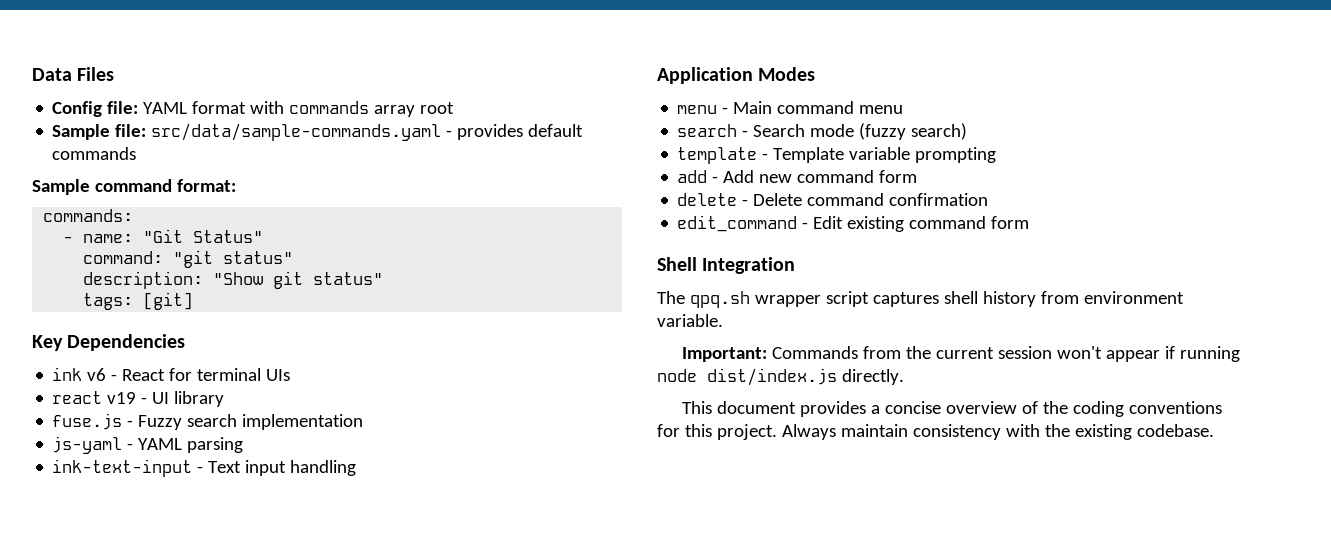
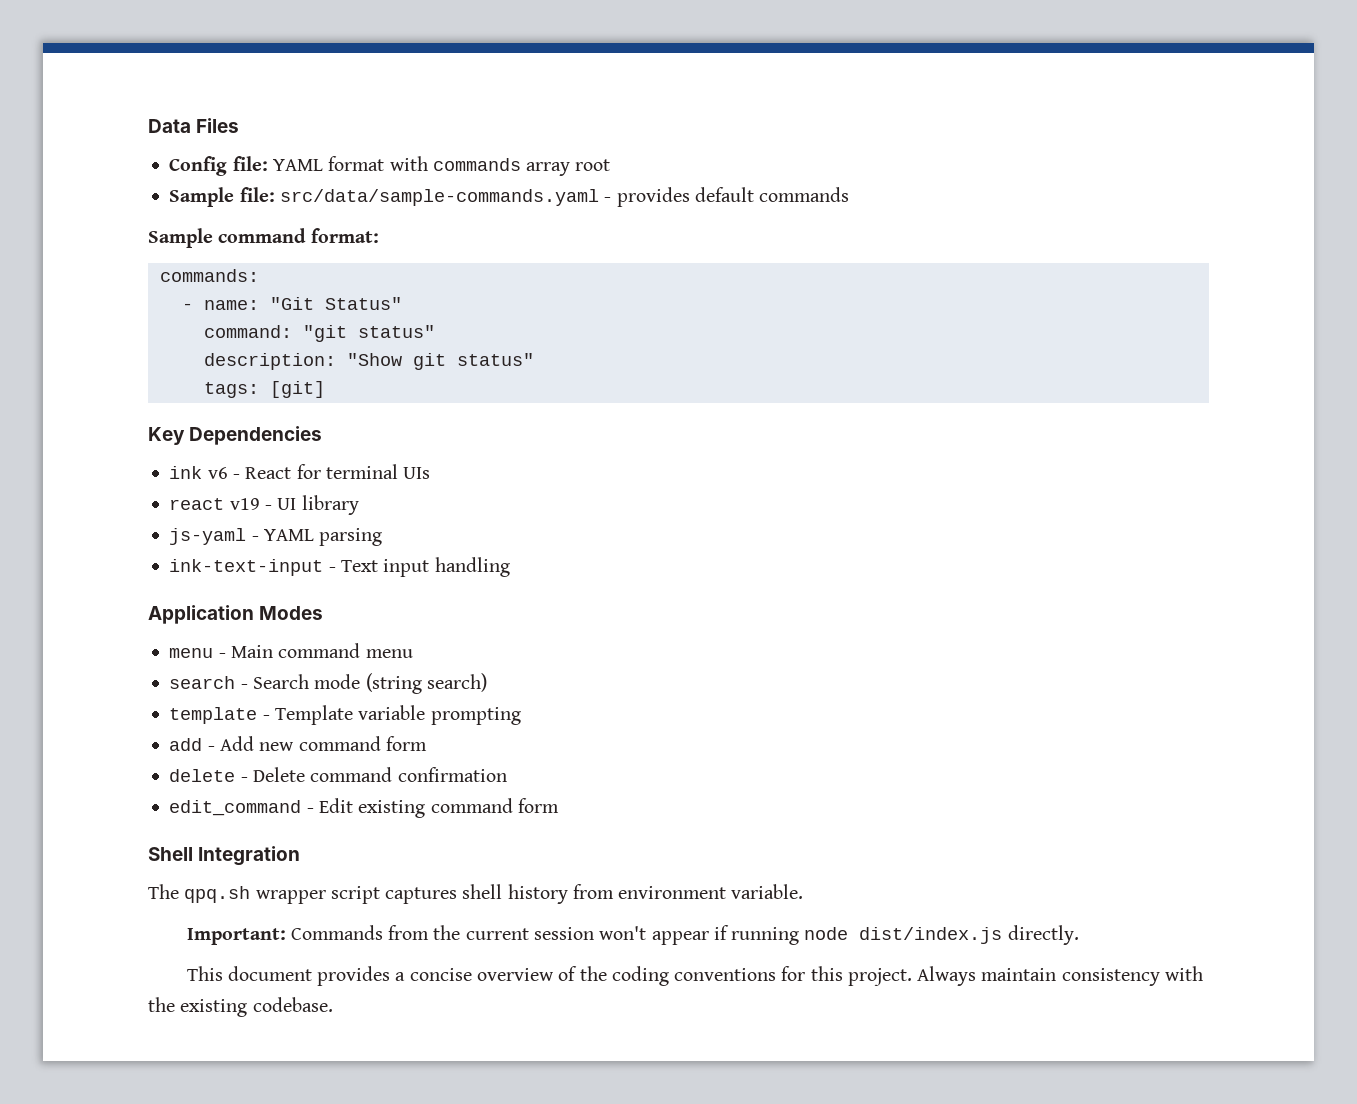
[52,413,364,430] // fuse.js - Fuzzy search implementation -> (359, 505) none
[859,123,907,140] (fuzzy -> [365,673,422,694] (string

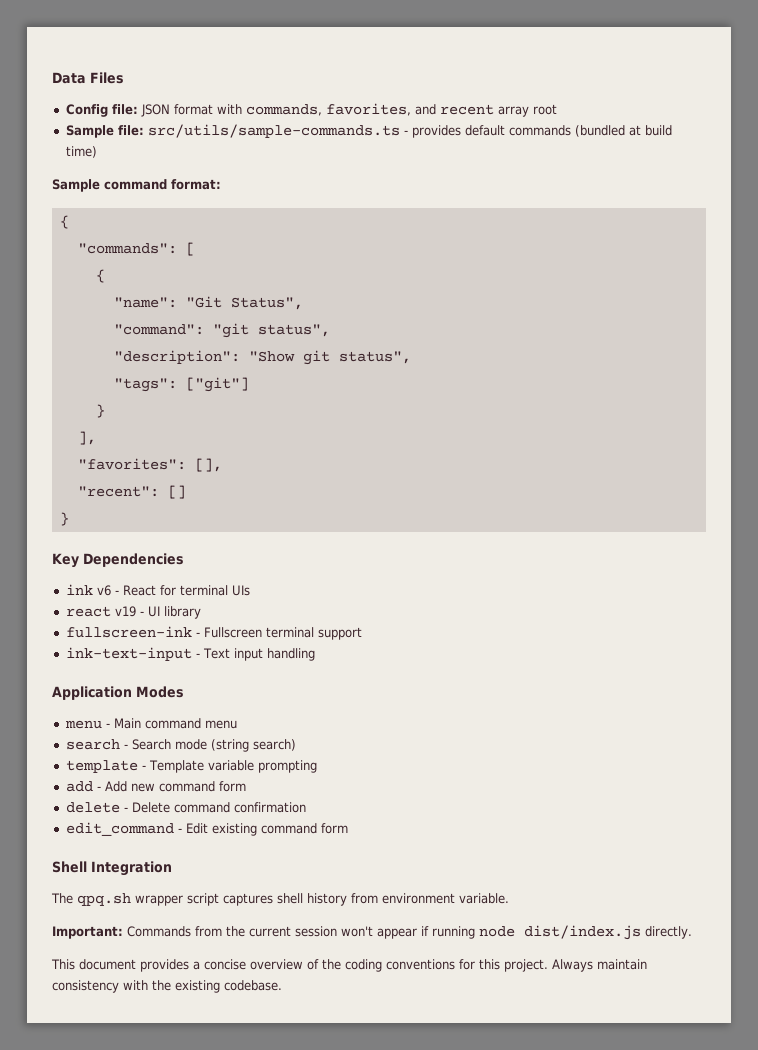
[272,159,323,171] YAML -> [140,104,170,117] JSON
[432,158,521,171] commands -> [245,103,494,116] commands, favorites, and recent
[279,189,599,206] src/data/sample-commands.yaml -> [147,124,400,138] src/utils/sample-commands.ts
(850, 194) none -> [574,125,672,137] [65,146,97,158] (bundled at build time)
[159,269,259,282] [181,297,402,310] [203,325,435,342] [203,353,534,370] [203,381,325,398] commands: // - name: "Git Status" // command: "git status" // description: "Show git status" // tags: [git] -> [59,215,69,229] [77,242,195,256] [95,269,105,283] [113,296,303,310] [113,323,330,338] [113,350,411,365] [113,377,249,392] [95,404,105,418] [77,431,96,445] [77,458,222,472] [77,485,186,499] [59,512,69,526] { // "commands": [ // { // "name": "Git Status", // "command": "git status", // "description": "Show git status", // "tags": ["git"] // } // ], // "favorites": [], // "recent": [] // }
[169,528,383,546] js-yaml - YAML parsing -> [65,626,362,640] fullscreen-ink - Fullscreen terminal support

